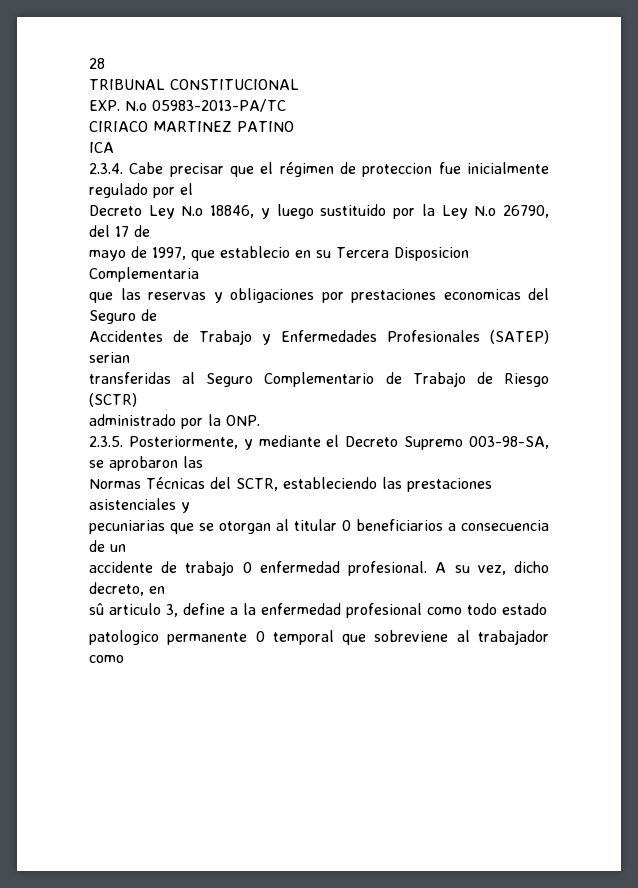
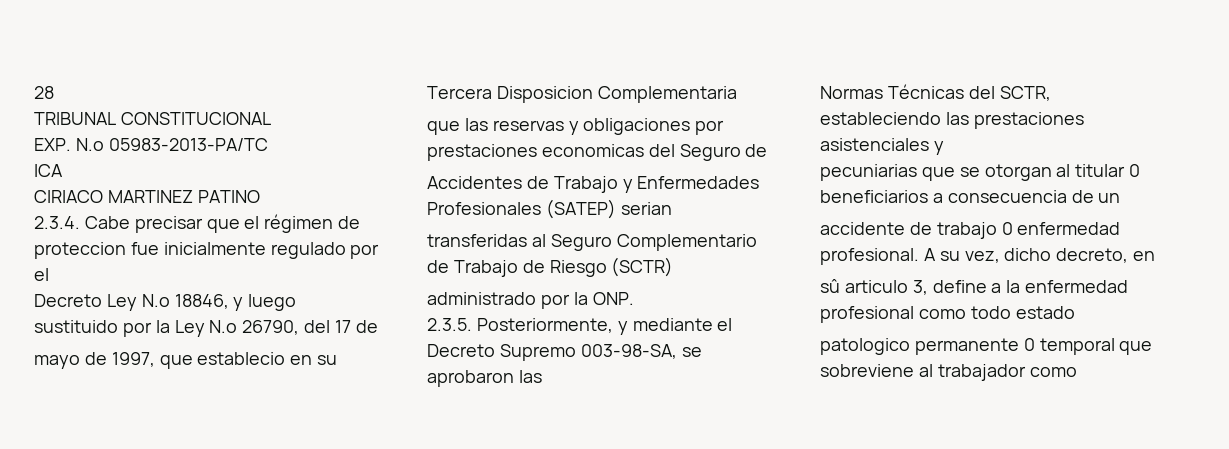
(286, 105) none -> [34,164,63,177] // ICA
[89,142,114,153] // ICA -> (260, 196) none

